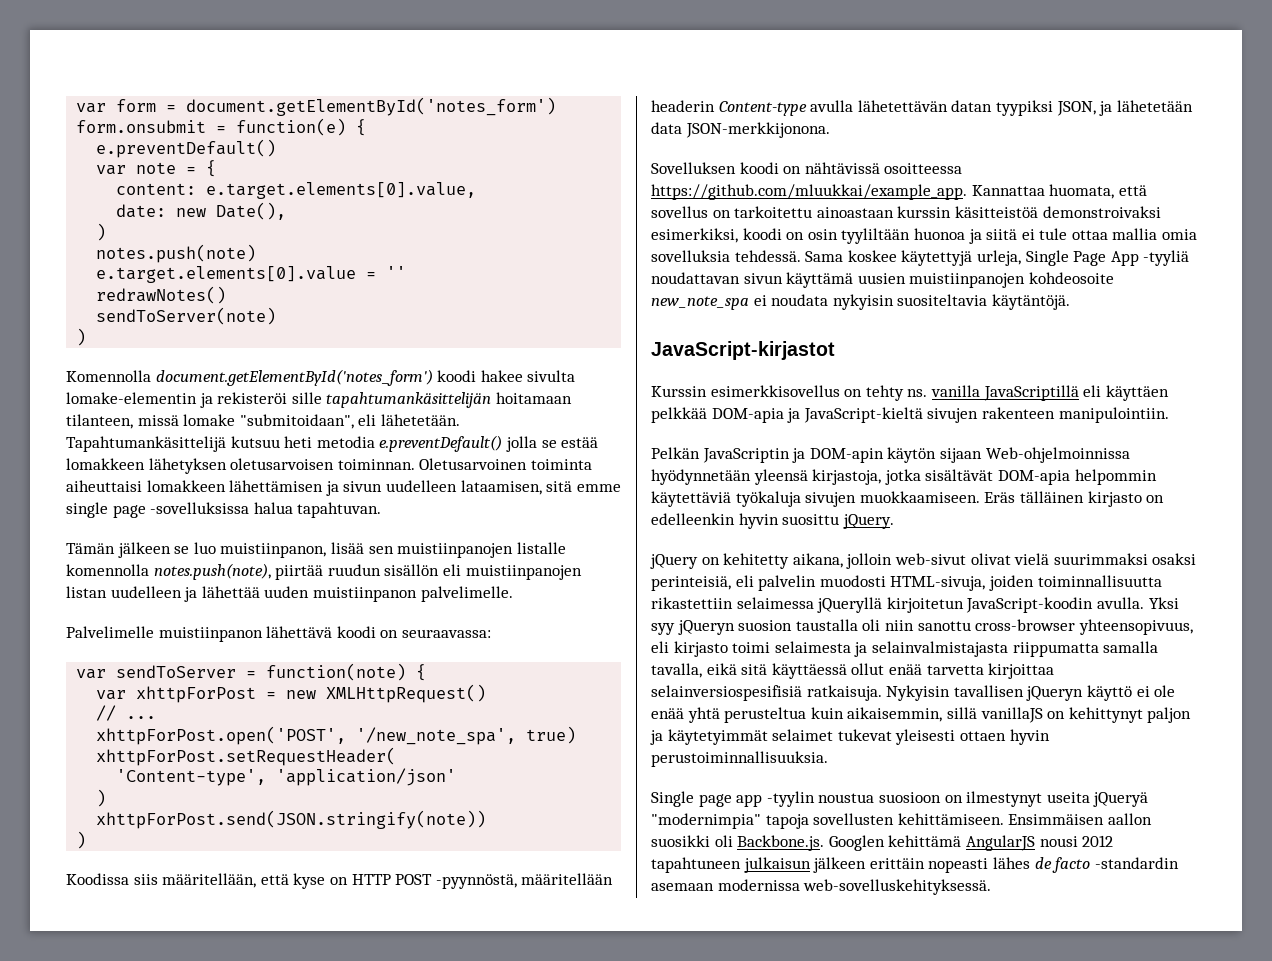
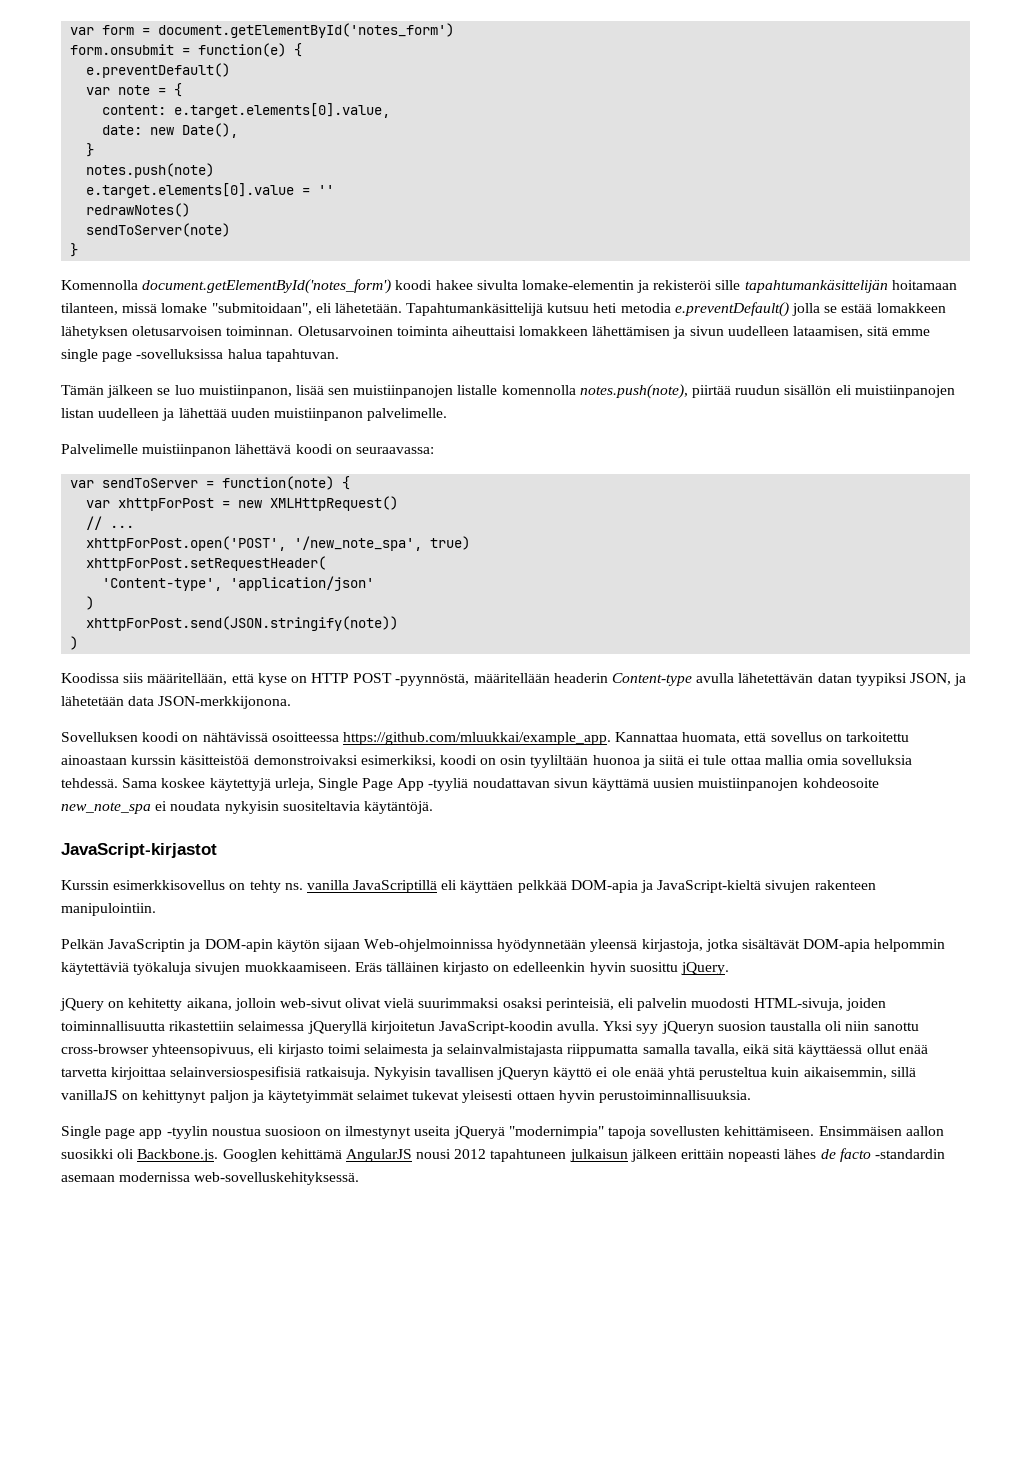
[96,223,107,241] ) -> [86,143,95,157] }
[76,328,87,346] ) -> [70,243,79,257] }

